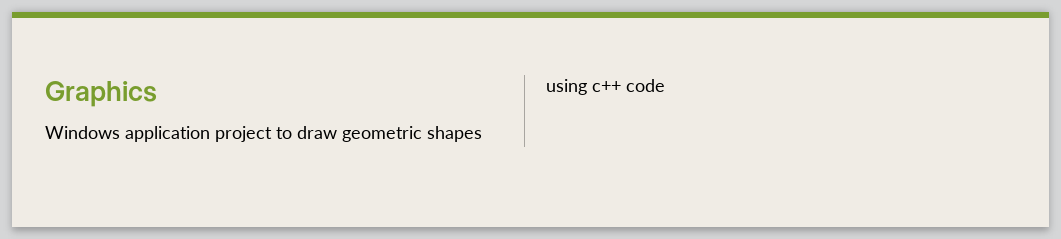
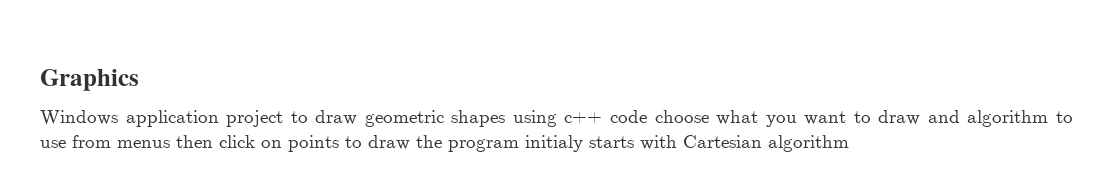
(665, 85) none -> [654,110,1073,127] [40,135,849,152] choose what you want to draw and algorithm to use from menus then click on points to draw the program initialy starts with Cartesian algorithm

